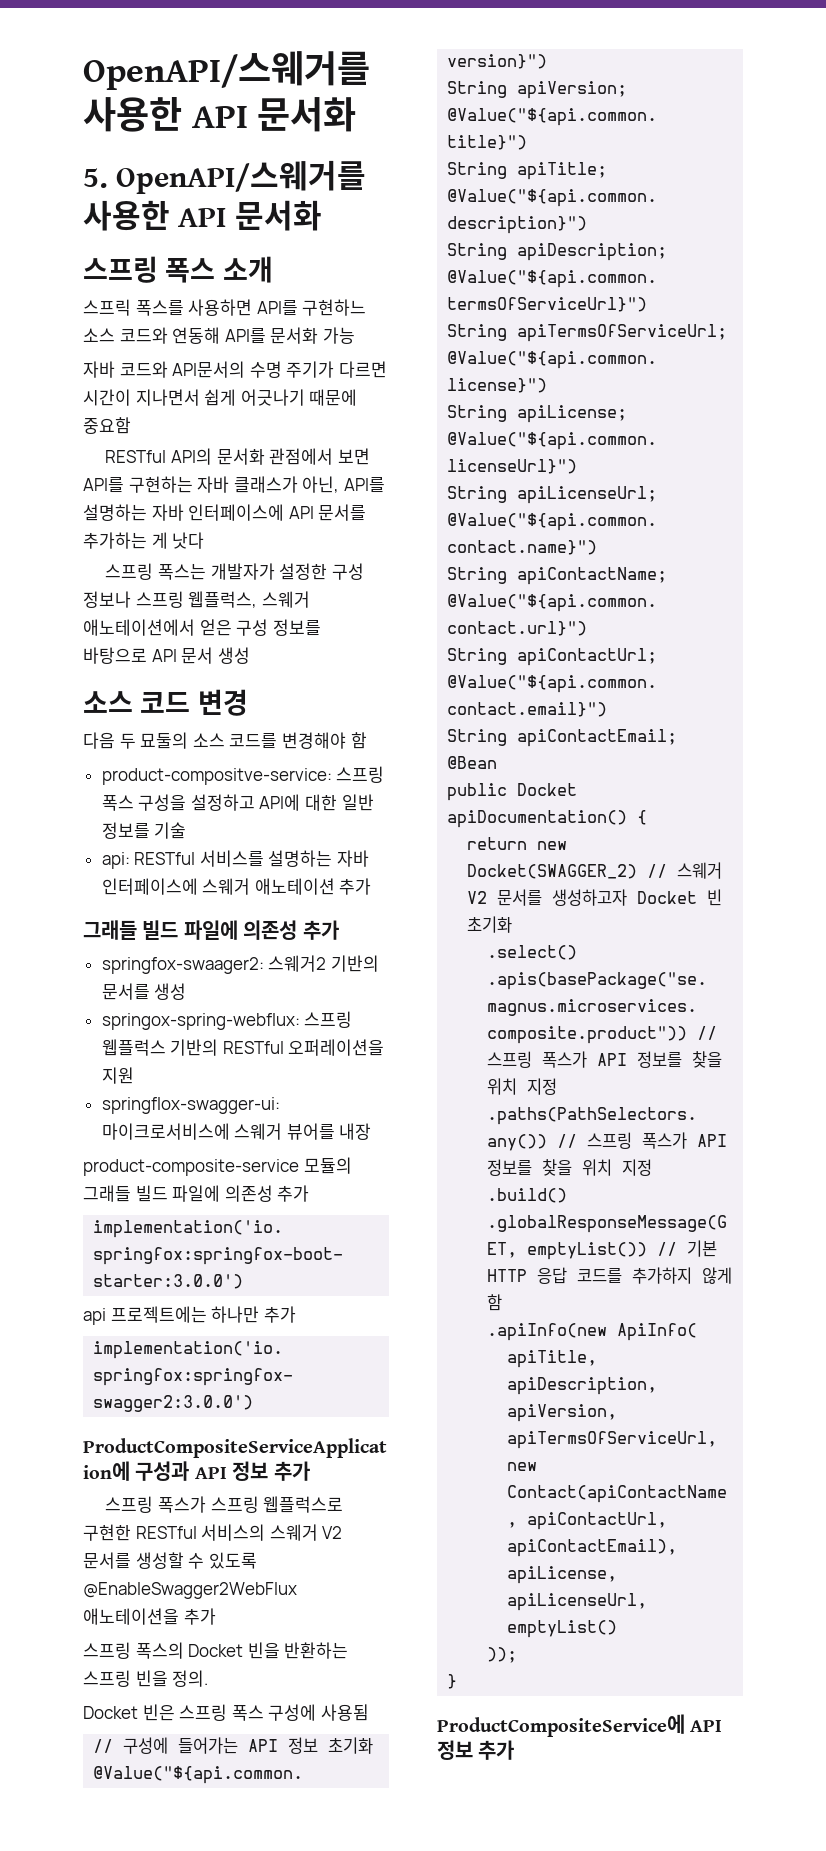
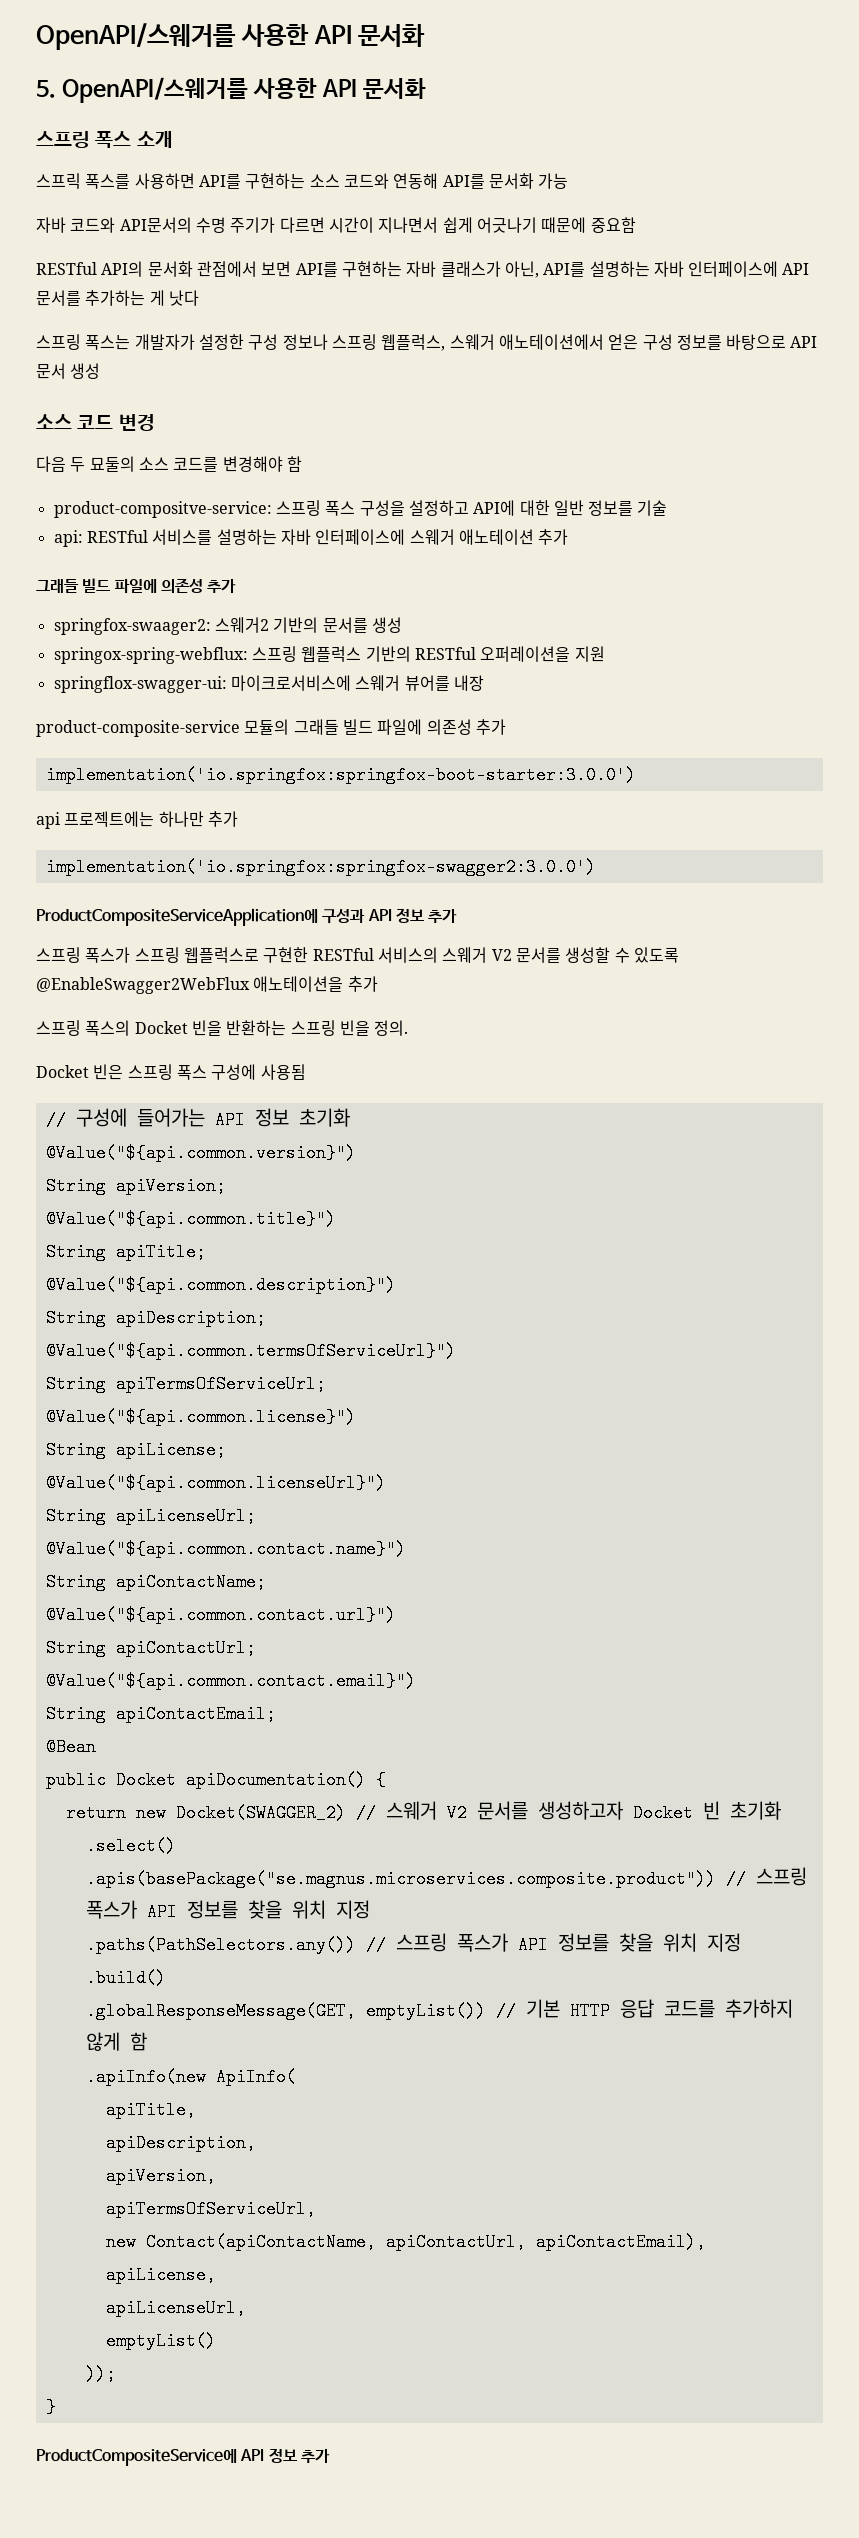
[302,299,367,316] 구현하느 -> [245,173,306,189] 구현하는

